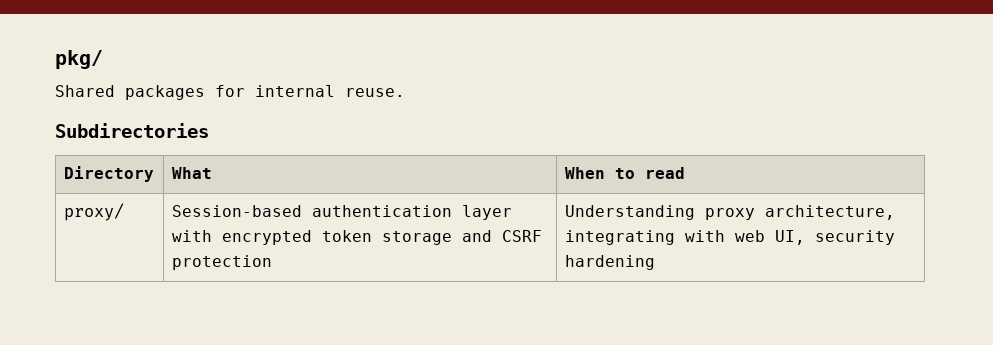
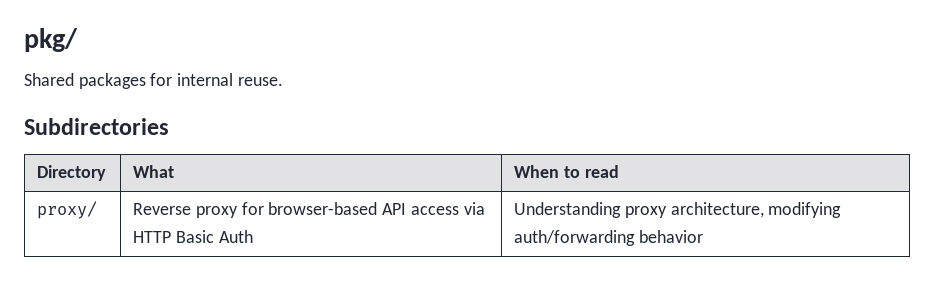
[171,205,512,220] [171,230,542,245] [171,255,272,270] [564,205,895,220] [564,230,895,245] [564,255,655,270] Session-based authentication layer with encrypted token storage and CSRF protection | Understanding proxy architecture, integrating with web UI, security hardening -> [133,202,485,218] [133,230,253,243] [514,202,842,218] [514,230,703,246] Reverse proxy for browser-based API access via HTTP Basic Auth | Understanding proxy architecture, modifying auth/forwarding behavior

